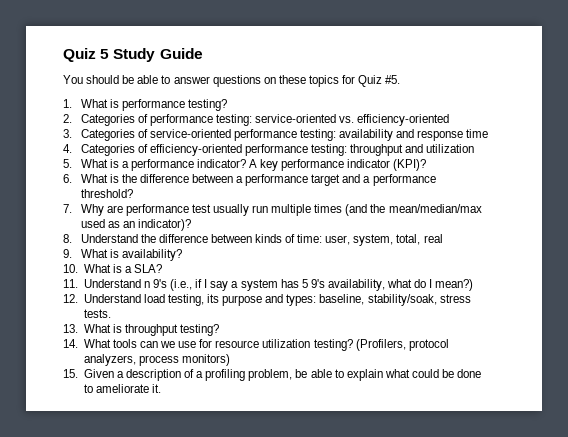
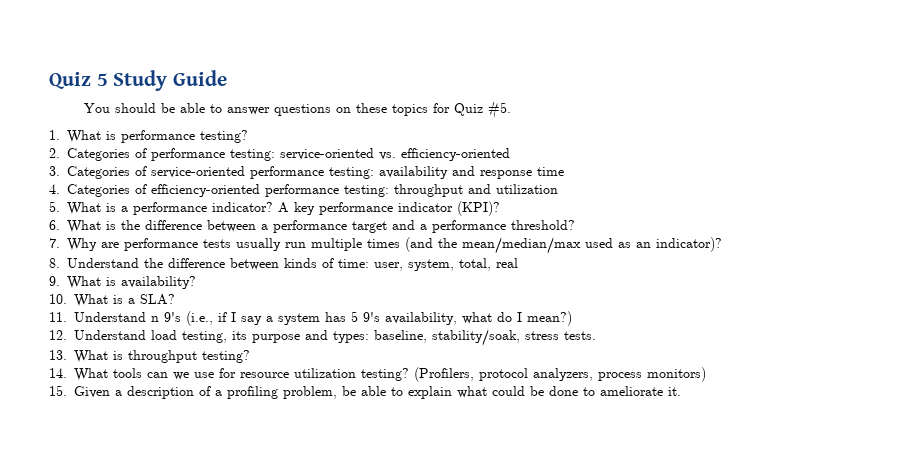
[191,204,211,213] test -> [203,239,231,248] tests

